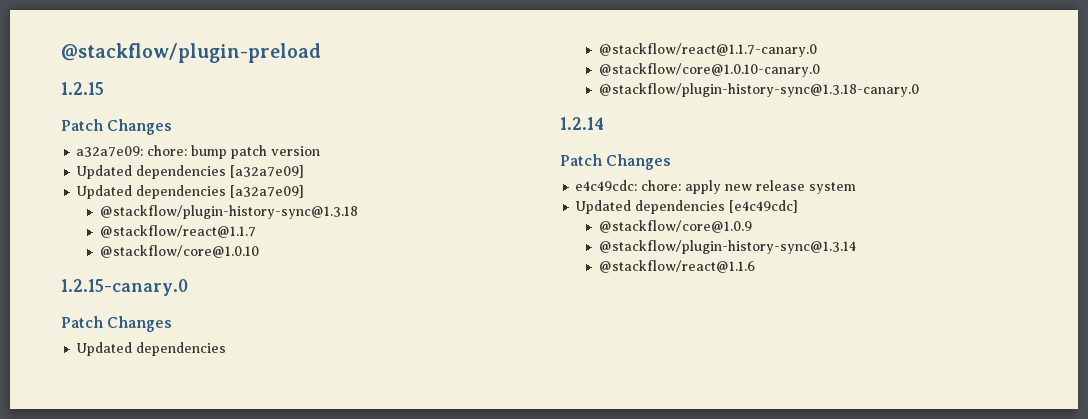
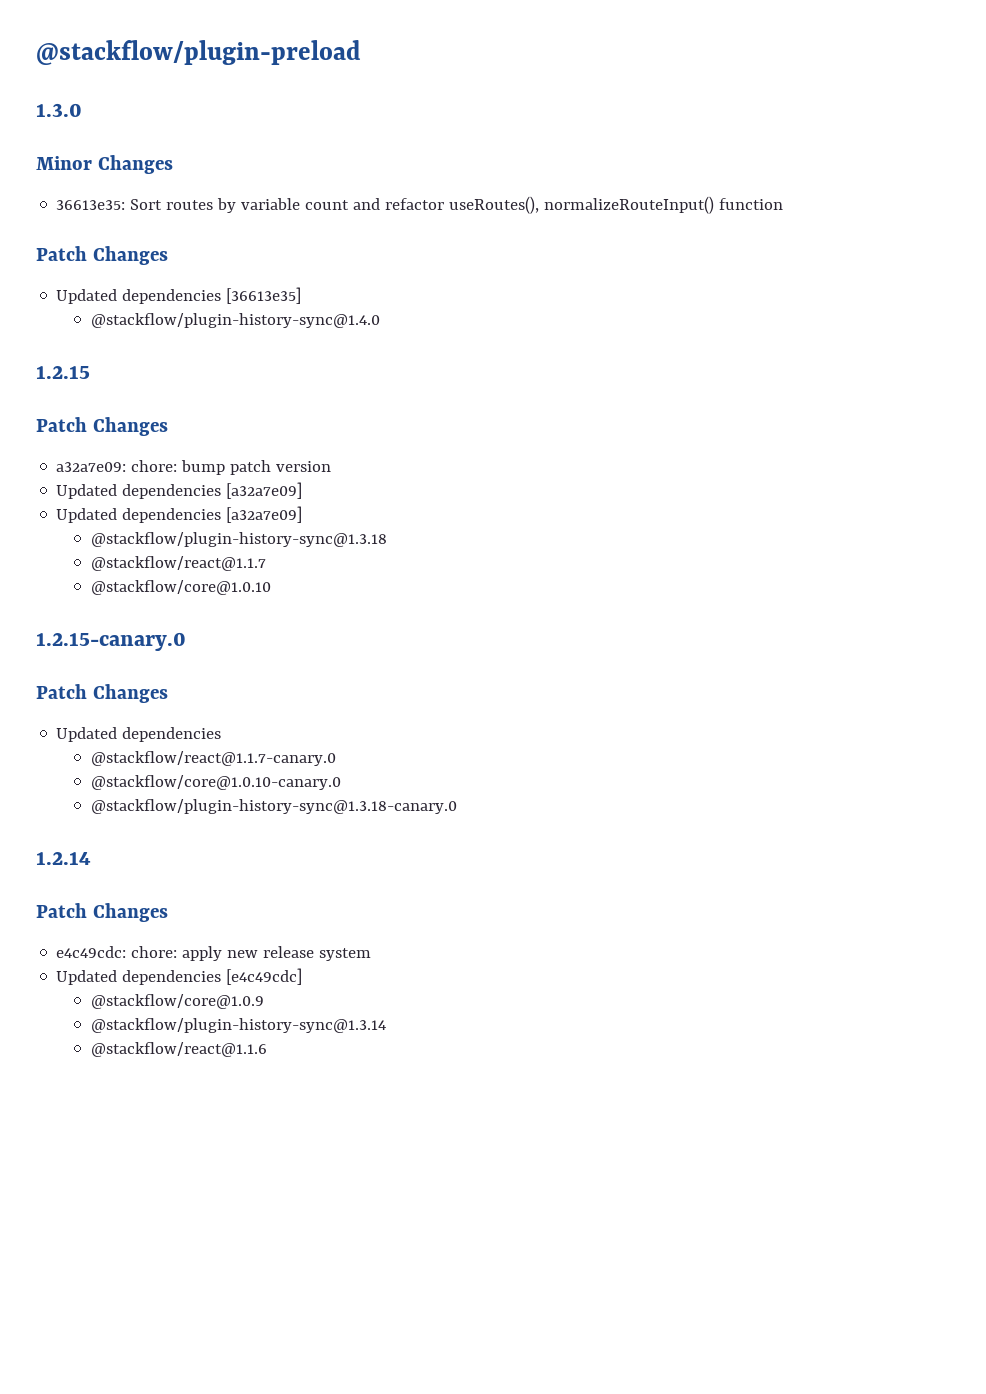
(321, 53) none -> [36,103,82,117] [36,155,173,174] [56,196,784,214] [36,246,168,265] [56,287,302,304] [91,313,381,328] // 1.3.0 // Minor Changes // 36613e35: Sort routes by variable count and refactor useRoutes(), normalizeRouteInput() function // Patch Changes // Updated dependencies [36613e35] // @stackflow/plugin-history-sync@1.4.0

